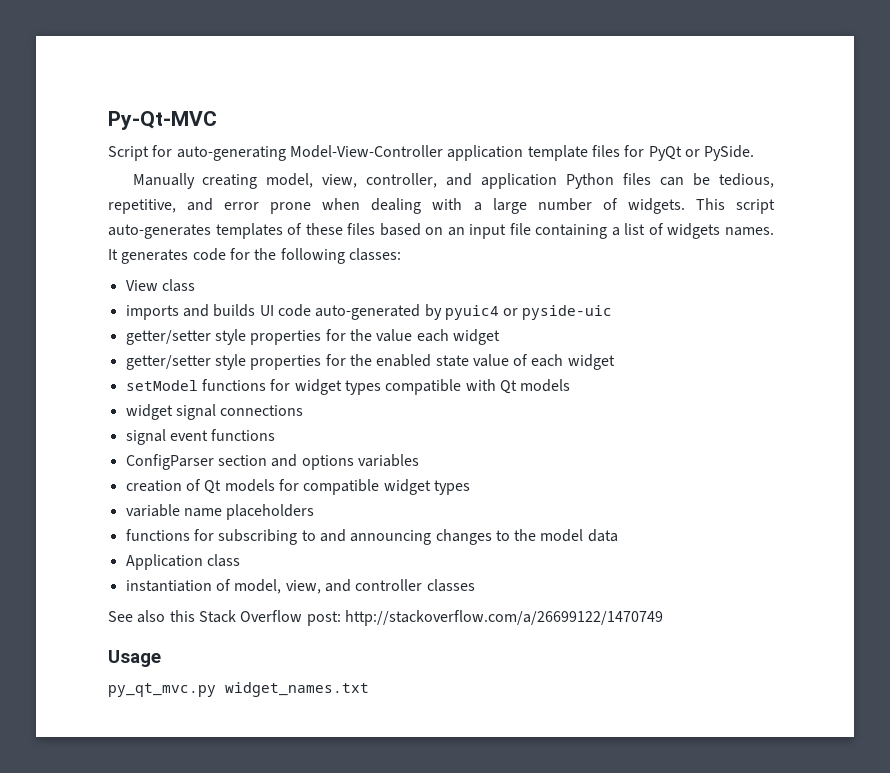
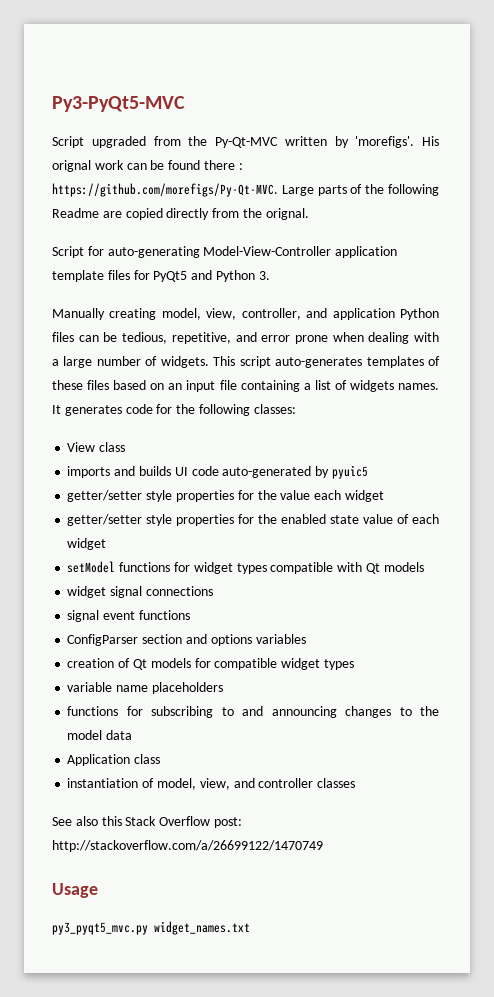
[108,111,217,130] Py-Qt-MVC -> [52,96,185,112] [52,136,439,148] [52,160,243,172] [52,183,440,197] [52,208,309,220] Py3-PyQt5-MVC // Script upgraded from the Py-Qt-MVC written by 'morefigs'. His orignal work can be found there : https://github.com/morefigs/Py-Qt-MVC. Large parts of the following Readme are copied directly from the orignal.
[648,145,755,161] PyQt or PySide. -> [153,270,270,282] PyQt5 and Python 3.
[444,305,613,320] pyuic4 or pyside-uic -> [331,465,368,479] pyuic5
[108,683,216,697] py_qt_mvc.py -> [52,922,148,935] py3_pyqt5_mvc.py

